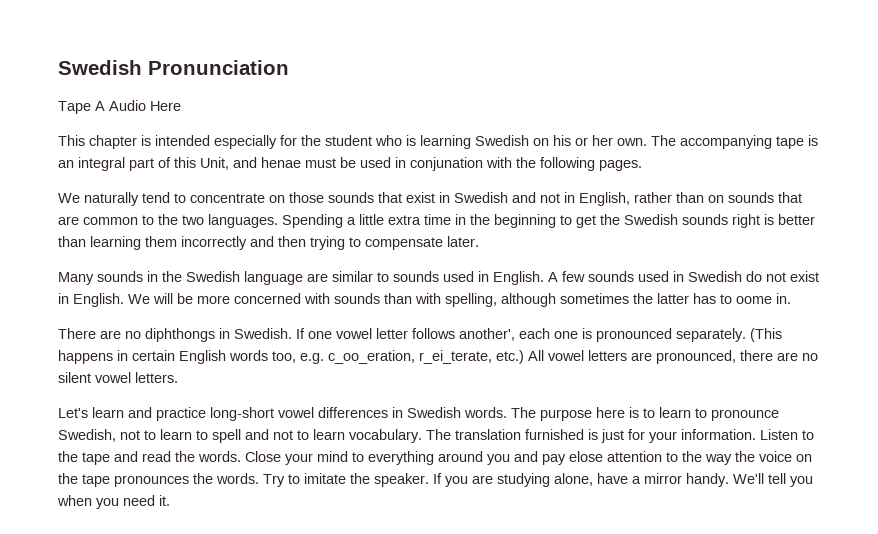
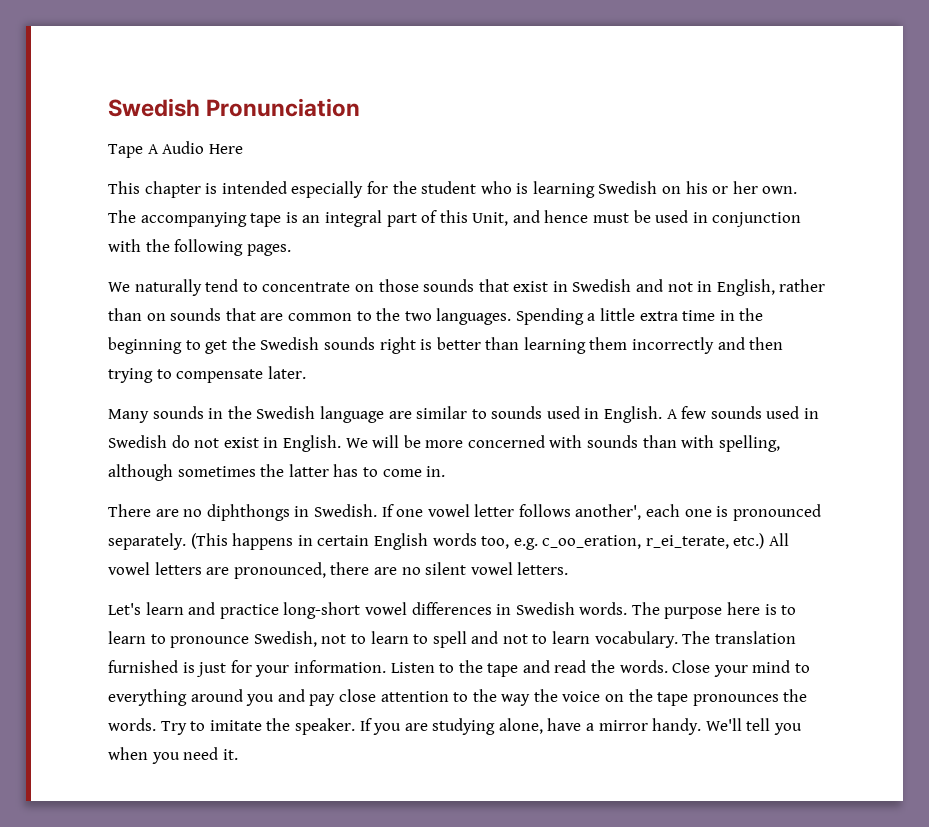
[261,157,301,168] henae -> [544,210,589,223] hence
[410,157,483,171] conjunation -> [712,212,802,227] conjunction
[736,296,772,304] oome -> [382,469,422,477] come
[569,451,603,462] elose -> [338,689,376,702] close

